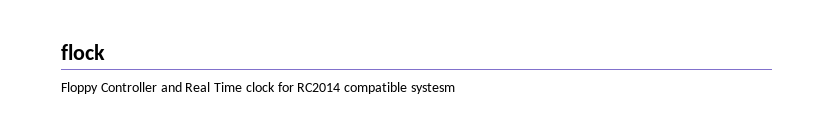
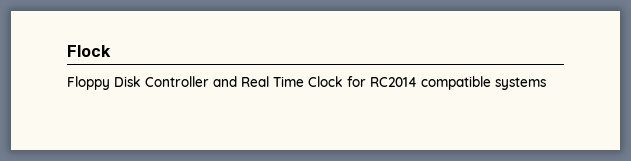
[61,44,105,60] flock -> [67,45,111,57] Flock
(98, 88) none -> [114,76,141,87] Disk
[245,82,275,92] clock -> [308,76,343,87] Clock
[411,83,456,94] systesm -> [495,77,546,90] systems

